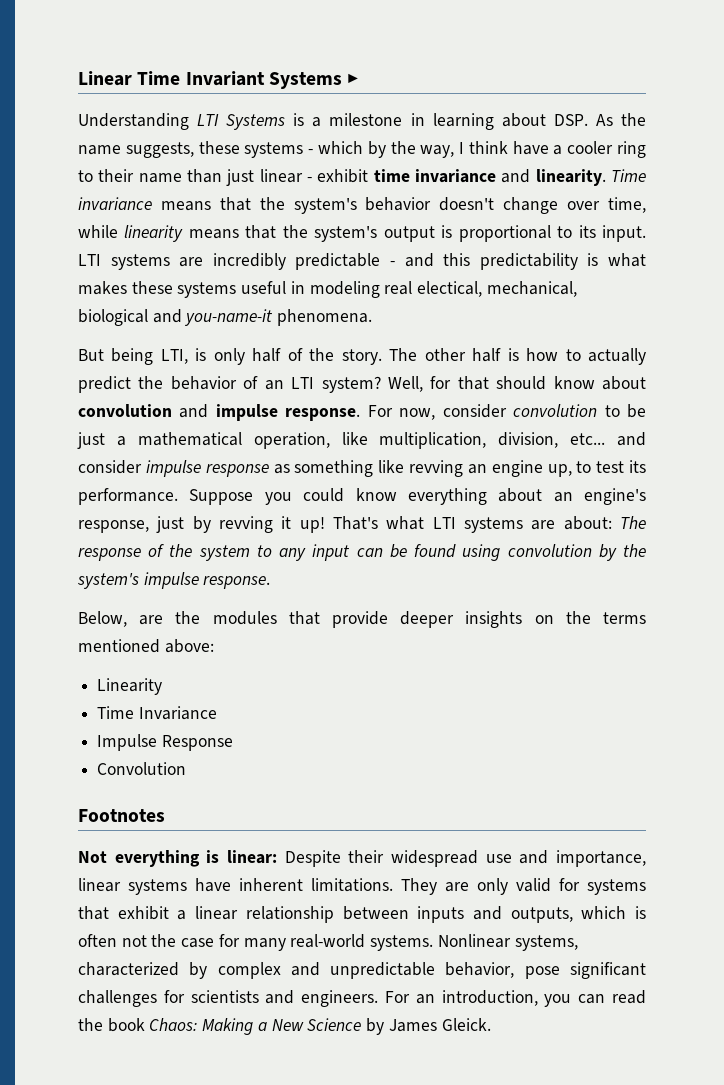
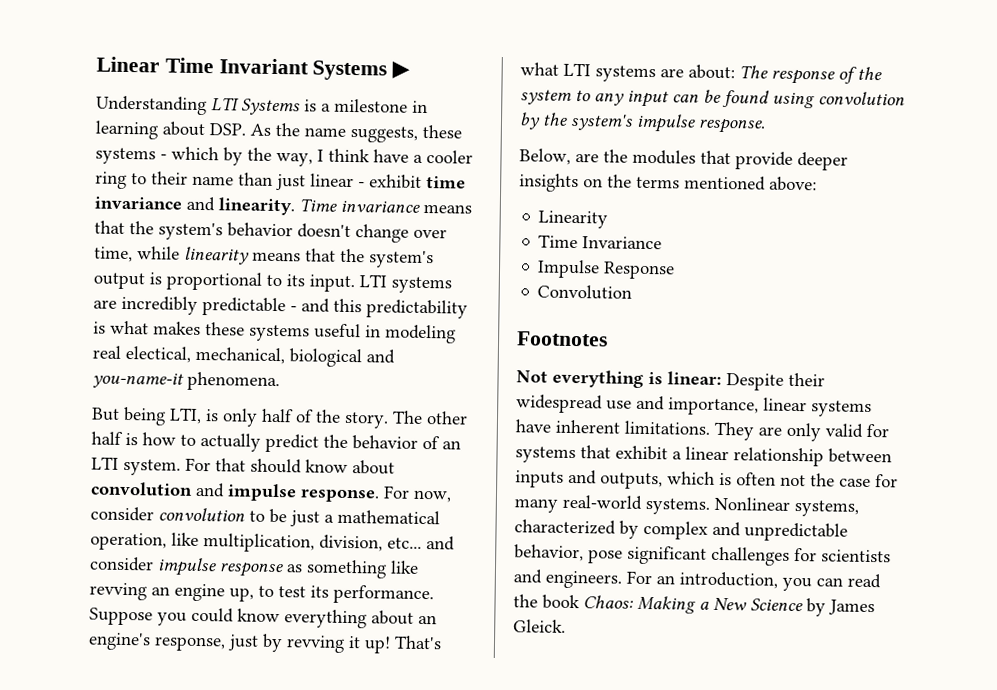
[321,376,452,393] system? Well, for -> [123,457,211,476] system. For

